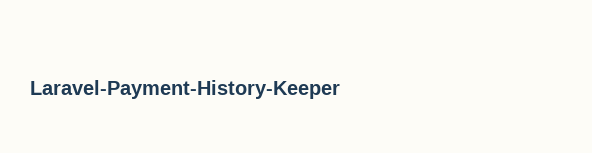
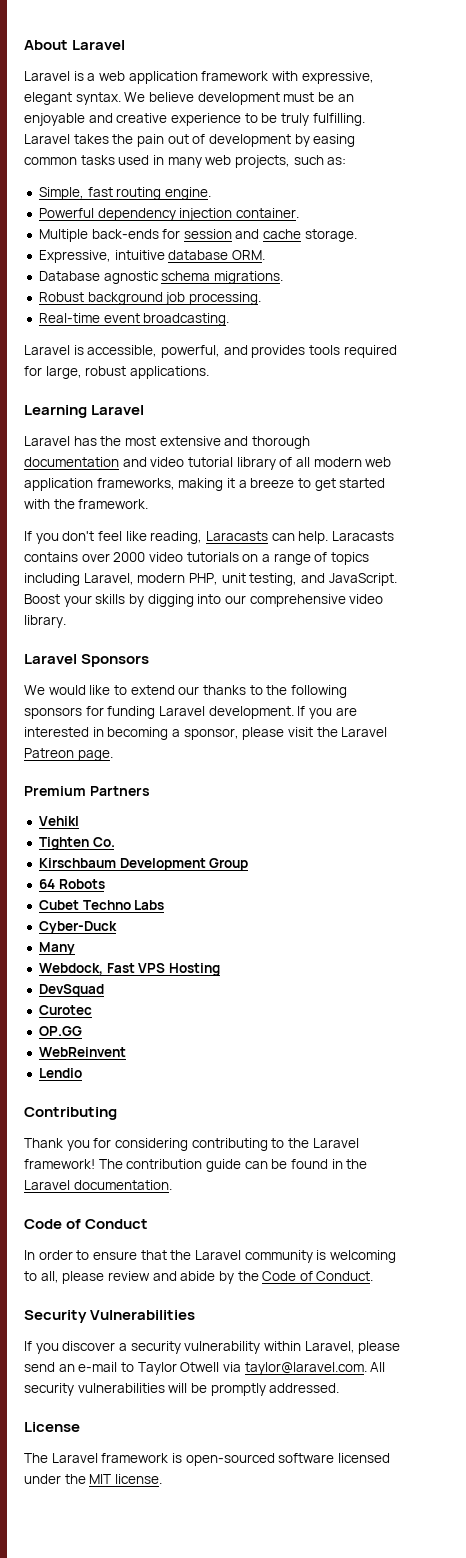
[30,80,340,99] Laravel-Payment-History-Keeper -> [24,40,126,50] [24,71,374,84] [24,92,354,105] [24,113,365,126] [24,134,356,147] [24,155,347,168] [38,187,211,200] [38,208,299,221] [38,229,357,242] [38,250,265,263] [38,271,283,284] [38,292,261,305] [38,313,230,326] [24,345,397,358] [24,366,209,379] [24,405,145,418] [24,436,310,449] [24,457,392,470] [24,478,386,491] [24,499,149,509] [24,531,394,544] [24,552,369,565] [24,573,397,586] [24,594,384,607] [24,615,66,628] [24,654,150,667] [24,685,347,698] [24,706,357,719] [24,727,388,740] [24,748,113,761] [24,786,150,796] [38,816,79,826] [38,837,115,850] [38,858,249,871] [38,879,105,889] [38,900,165,910] [38,921,117,934] [38,942,75,955] [38,963,220,976] [38,984,104,997] [38,1005,92,1015] [38,1026,82,1036] [38,1047,126,1057] [38,1068,82,1078] [24,1107,117,1120] [24,1138,359,1151] [24,1159,368,1172] [24,1180,172,1190] [24,1219,149,1229] [24,1250,396,1263] [24,1271,374,1284] [24,1310,196,1323] [24,1341,401,1354] [24,1362,386,1375] [24,1383,340,1396] [24,1422,80,1432] [24,1453,390,1466] [24,1474,162,1484] About Laravel // Laravel is a web application framework with expressive, elegant syntax. We believe development must be an enjoyable and creative experience to be truly fulfilling. Laravel takes the pain out of development by easing common tasks used in many web projects, such as: // Simple, fast routing engine. // Powerful dependency injection container. // Multiple back-ends for session and cache storage. // Expressive, intuitive database ORM. // Database agnostic schema migrations. // Robust background job processing. // Real-time event broadcasting. // Laravel is accessible, powerful, and provides tools required for large, robust applications. // Learning Laravel // Laravel has the most extensive and thorough documentation and video tutorial library of all modern web application frameworks, making it a breeze to get started with the framework. // If you don't feel like reading, Laracasts can help. Laracasts contains over 2000 video tutorials on a range of topics including Laravel, modern PHP, unit testing, and JavaScript. Boost your skills by digging into our comprehensive video library. // Laravel Sponsors // We would like to extend our thanks to the following sponsors for funding Laravel development. If you are interested in becoming a sponsor, please visit the Laravel Patreon page. // Premium Partners // Vehikl // Tighten Co. // Kirschbaum Development Group // 64 Robots // Cubet Techno Labs // Cyber-Duck // Many // Webdock, Fast VPS Hosting // DevSquad // Curotec // OP.GG // WebReinvent // Lendio // Contributing // Thank you for considering contributing to the Laravel framework! The contribution guide can be found in the Laravel documentation. // Code of Conduct // In order to ensure that the Laravel community is welcoming to all, please review and abide by the Code of Conduct. // Security Vulnerabilities // If you discover a security vulnerability within Laravel, please send an e-mail to Taylor Otwell via taylor@laravel.com. All security vulnerabilities will be promptly addressed. // License // The Laravel framework is open-sourced software licensed under the MIT license.

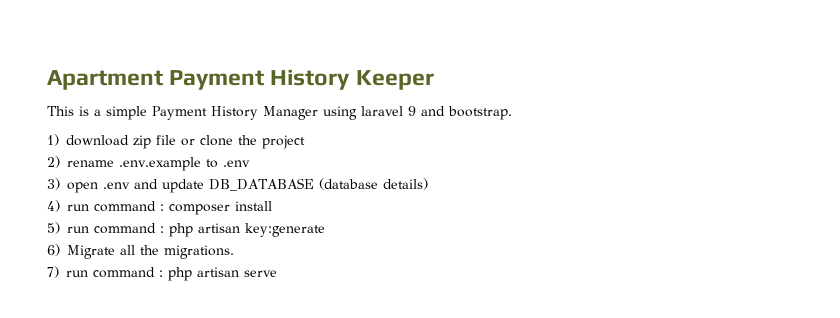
[24,40,126,50] [24,71,374,84] [24,92,354,105] [24,113,365,126] [24,134,356,147] [24,155,347,168] [38,187,211,200] [38,208,299,221] [38,229,357,242] [38,250,265,263] [38,271,283,284] [38,292,261,305] [38,313,230,326] [24,345,397,358] [24,366,209,379] [24,405,145,418] [24,436,310,449] [24,457,392,470] [24,478,386,491] [24,499,149,509] [24,531,394,544] [24,552,369,565] [24,573,397,586] [24,594,384,607] [24,615,66,628] [24,654,150,667] [24,685,347,698] [24,706,357,719] [24,727,388,740] [24,748,113,761] [24,786,150,796] [38,816,79,826] [38,837,115,850] [38,858,249,871] [38,879,105,889] [38,900,165,910] [38,921,117,934] [38,942,75,955] [38,963,220,976] [38,984,104,997] [38,1005,92,1015] [38,1026,82,1036] [38,1047,126,1057] [38,1068,82,1078] [24,1107,117,1120] [24,1138,359,1151] [24,1159,368,1172] [24,1180,172,1190] [24,1219,149,1229] [24,1250,396,1263] [24,1271,374,1284] [24,1310,196,1323] [24,1341,401,1354] [24,1362,386,1375] [24,1383,340,1396] [24,1422,80,1432] [24,1453,390,1466] [24,1474,162,1484] About Laravel // Laravel is a web application framework with expressive, elegant syntax. We believe development must be an enjoyable and creative experience to be truly fulfilling. Laravel takes the pain out of development by easing common tasks used in many web projects, such as: // Simple, fast routing engine. // Powerful dependency injection container. // Multiple back-ends for session and cache storage. // Expressive, intuitive database ORM. // Database agnostic schema migrations. // Robust background job processing. // Real-time event broadcasting. // Laravel is accessible, powerful, and provides tools required for large, robust applications. // Learning Laravel // Laravel has the most extensive and thorough documentation and video tutorial library of all modern web application frameworks, making it a breeze to get started with the framework. // If you don't feel like reading, Laracasts can help. Laracasts contains over 2000 video tutorials on a range of topics including Laravel, modern PHP, unit testing, and JavaScript. Boost your skills by digging into our comprehensive video library. // Laravel Sponsors // We would like to extend our thanks to the following sponsors for funding Laravel development. If you are interested in becoming a sponsor, please visit the Laravel Patreon page. // Premium Partners // Vehikl // Tighten Co. // Kirschbaum Development Group // 64 Robots // Cubet Techno Labs // Cyber-Duck // Many // Webdock, Fast VPS Hosting // DevSquad // Curotec // OP.GG // WebReinvent // Lendio // Contributing // Thank you for considering contributing to the Laravel framework! The contribution guide can be found in the Laravel documentation. // Code of Conduct // In order to ensure that the Laravel community is welcoming to all, please review and abide by the Code of Conduct. // Security Vulnerabilities // If you discover a security vulnerability within Laravel, please send an e-mail to Taylor Otwell via taylor@laravel.com. All security vulnerabilities will be promptly addressed. // License // The Laravel framework is open-sourced software licensed under the MIT license. -> [47,69,434,90] [47,106,512,120] [47,134,305,149] [47,156,250,171] [47,178,428,193] [47,200,272,215] [47,222,325,237] [47,244,234,259] [47,266,277,281] Apartment Payment History Keeper // This is a simple Payment History Manager using laravel 9 and bootstrap. // 1) download zip file or clone the project // 2) rename .env.example to .env // 3) open .env and update DB_DATABASE (database details) // 4) run command : composer install // 5) run command : php artisan key:generate // 6) Migrate all the migrations. // 7) run command : php artisan serve

